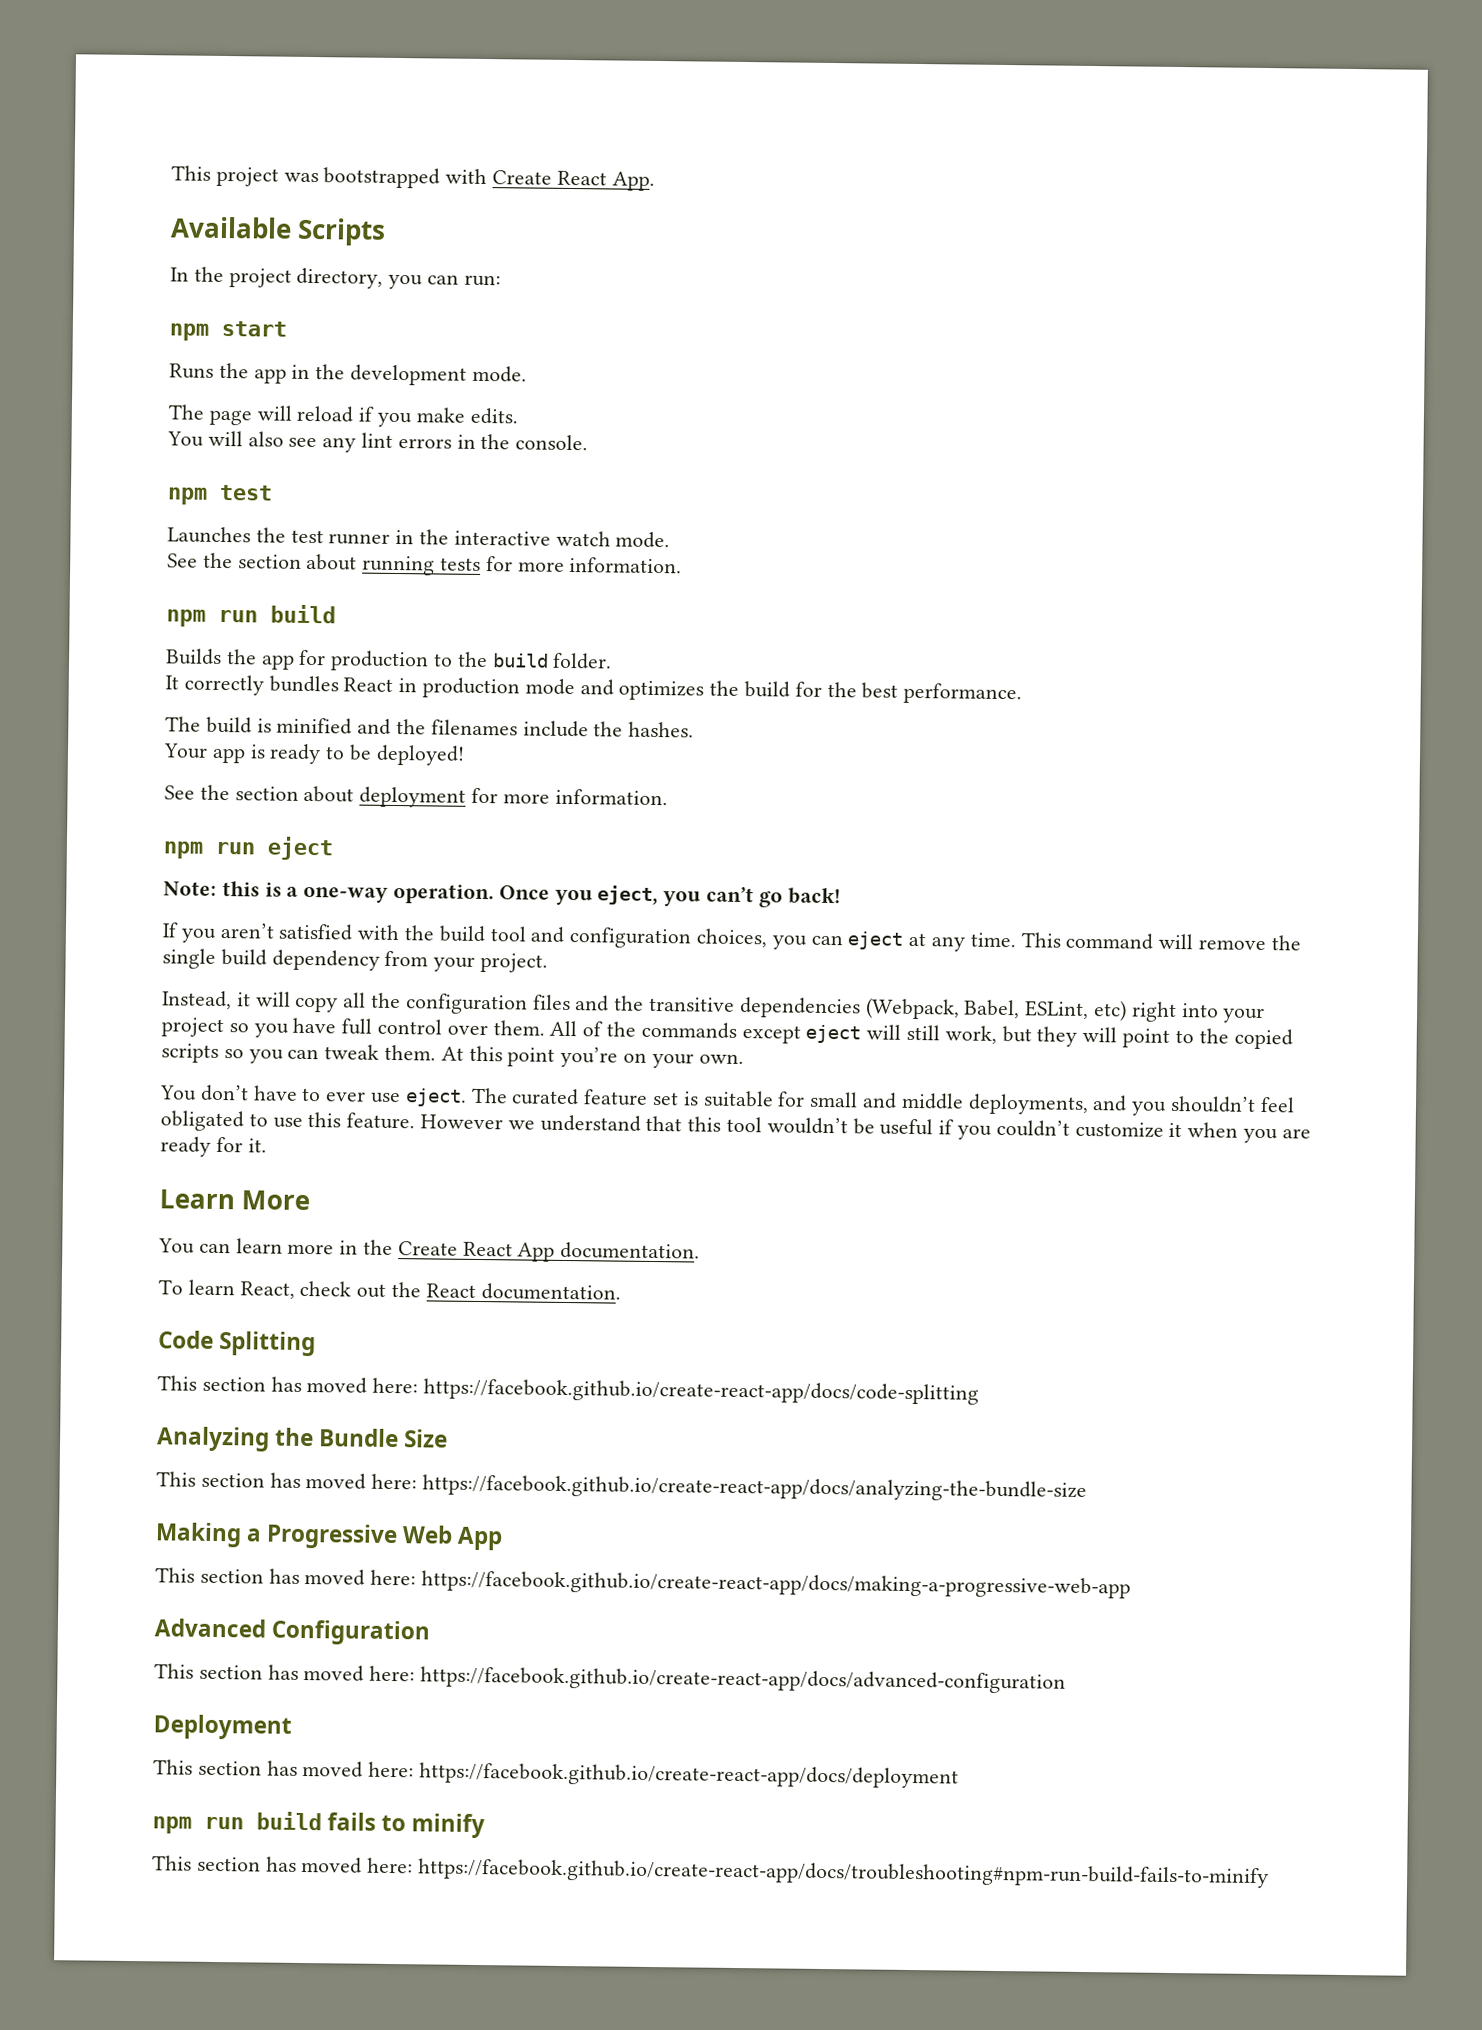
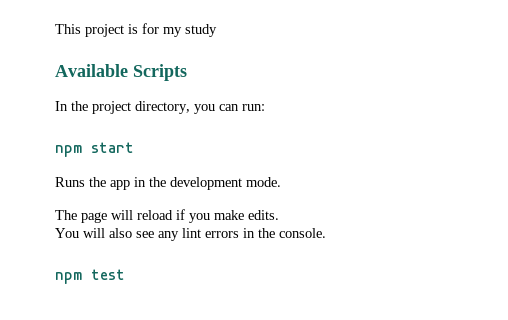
[283,167,655,191] was bootstrapped with Create React App. -> [128,23,217,37] is for my study
[167,526,671,549] [167,552,683,576] [166,604,336,627] [166,648,613,672] [165,674,1023,705] [165,716,695,738] [163,743,465,766] [164,784,668,808] [163,836,334,861] [163,881,841,908] [162,922,1301,952] [162,948,549,973] [162,990,1266,1024] [161,1017,1293,1050] [161,1043,744,1069] [159,1084,1295,1116] [160,1110,1311,1144] [160,1136,267,1157] [159,1189,311,1211] [158,1238,701,1262] [158,1279,621,1301] [158,1330,317,1357] [157,1375,980,1405] [156,1426,449,1452] [156,1471,1088,1503] [155,1522,504,1551] [155,1567,1132,1599] [154,1618,431,1646] [154,1663,1067,1694] [153,1714,292,1740] [153,1759,960,1789] [152,1811,486,1839] [152,1855,1270,1889] // Launches the test runner in the interactive watch mode. // See the section about running tests for more information. // npm run build // Builds the app for production to the build folder. // It correctly bundles React in production mode and optimizes the build for the best performance. // The build is minified and the filenames include the hashes. // Your app is ready to be deployed! // See the section about deployment for more information. // npm run eject // Note: this is a one-way operation. Once you eject, you can’t go back! // If you aren’t satisfied with the build tool and configuration choices, you can eject at any time. This command will remove the single build dependency from your project. // Instead, it will copy all the configuration files and the transitive dependencies (Webpack, Babel, ESLint, etc) right into your project so you have full control over them. All of the commands except eject will still work, but they will point to the copied scripts so you can tweak them. At this point you’re on your own. // You don’t have to ever use eject. The curated feature set is suitable for small and middle deployments, and you shouldn’t feel obligated to use this feature. However we understand that this tool wouldn’t be useful if you couldn’t customize it when you are ready for it. // Learn More // You can learn more in the Create React App documentation. // To learn React, check out the React documentation. // Code Splitting // This section has moved here: https://facebook.github.io/create-react-app/docs/code-splitting // Analyzing the Bundle Size // This section has moved here: https://facebook.github.io/create-react-app/docs/analyzing-the-bundle-size // Making a Progressive Web App // This section has moved here: https://facebook.github.io/create-react-app/docs/making-a-progressive-web-app // Advanced Configuration // This section has moved here: https://facebook.github.io/create-react-app/docs/advanced-configuration // Deployment // This section has moved here: https://facebook.github.io/create-react-app/docs/deployment // npm run build fails to minify // This section has moved here: https://facebook.github.io/create-react-app/docs/troubleshooting#npm-run-build-fails-to-minify -> (125, 274) none

